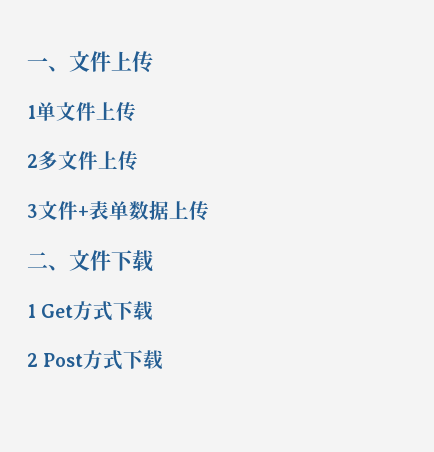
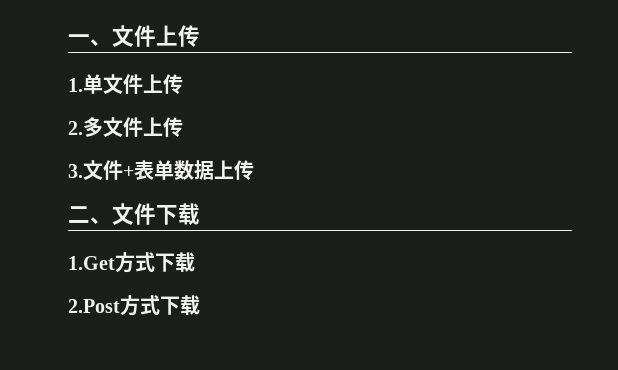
[27,105,36,119] 1 -> [68,78,83,92] 1.
[27,154,38,168] 2 -> [68,121,83,135] 2.
[27,204,38,218] 3 -> [68,164,83,178] 3.
[27,304,74,318] 1 Get -> [68,256,115,270] 1.Get
[27,353,84,367] 2 Post -> [68,299,120,313] 2.Post

